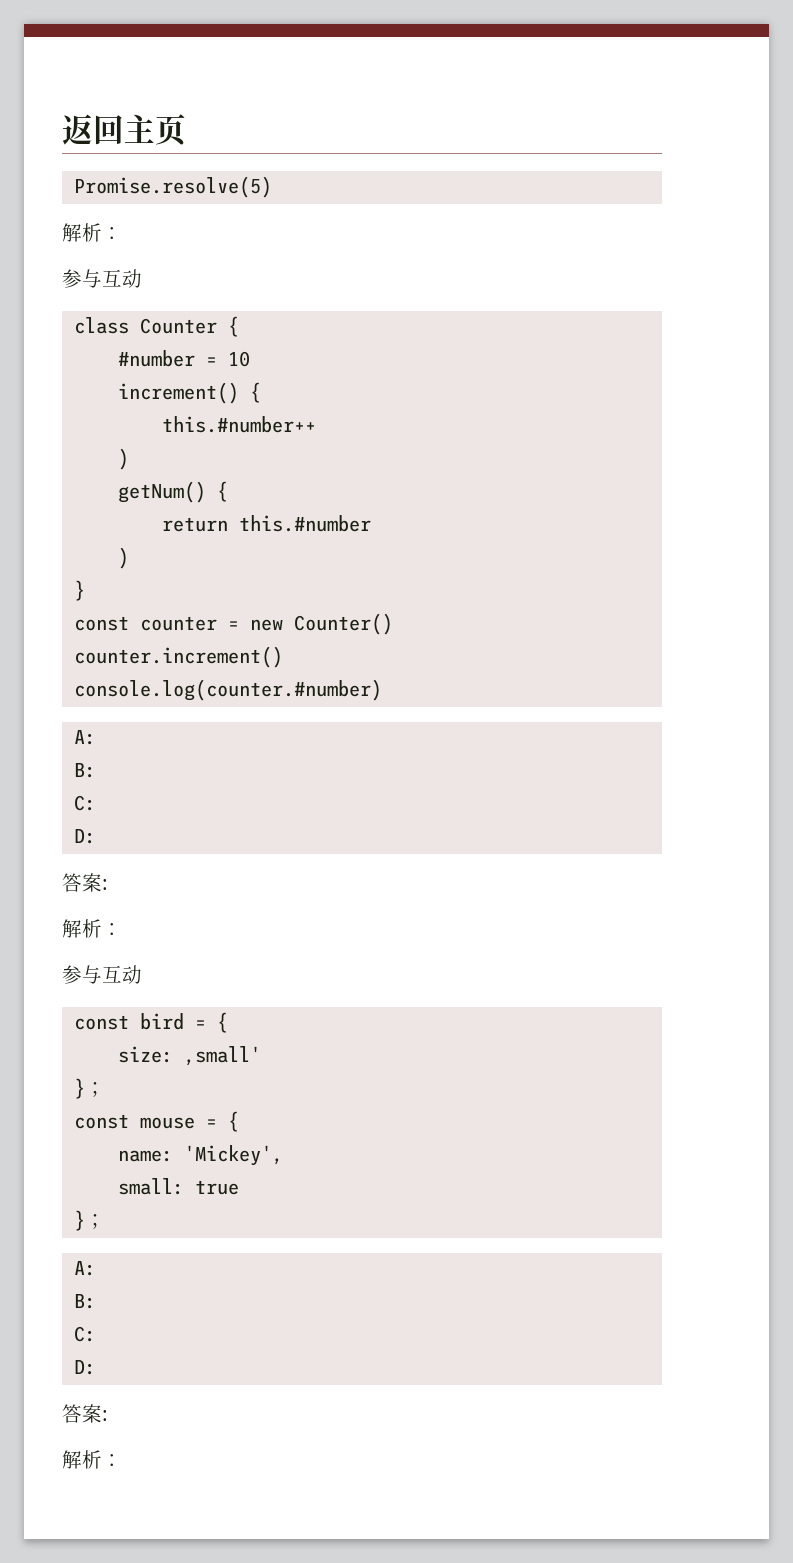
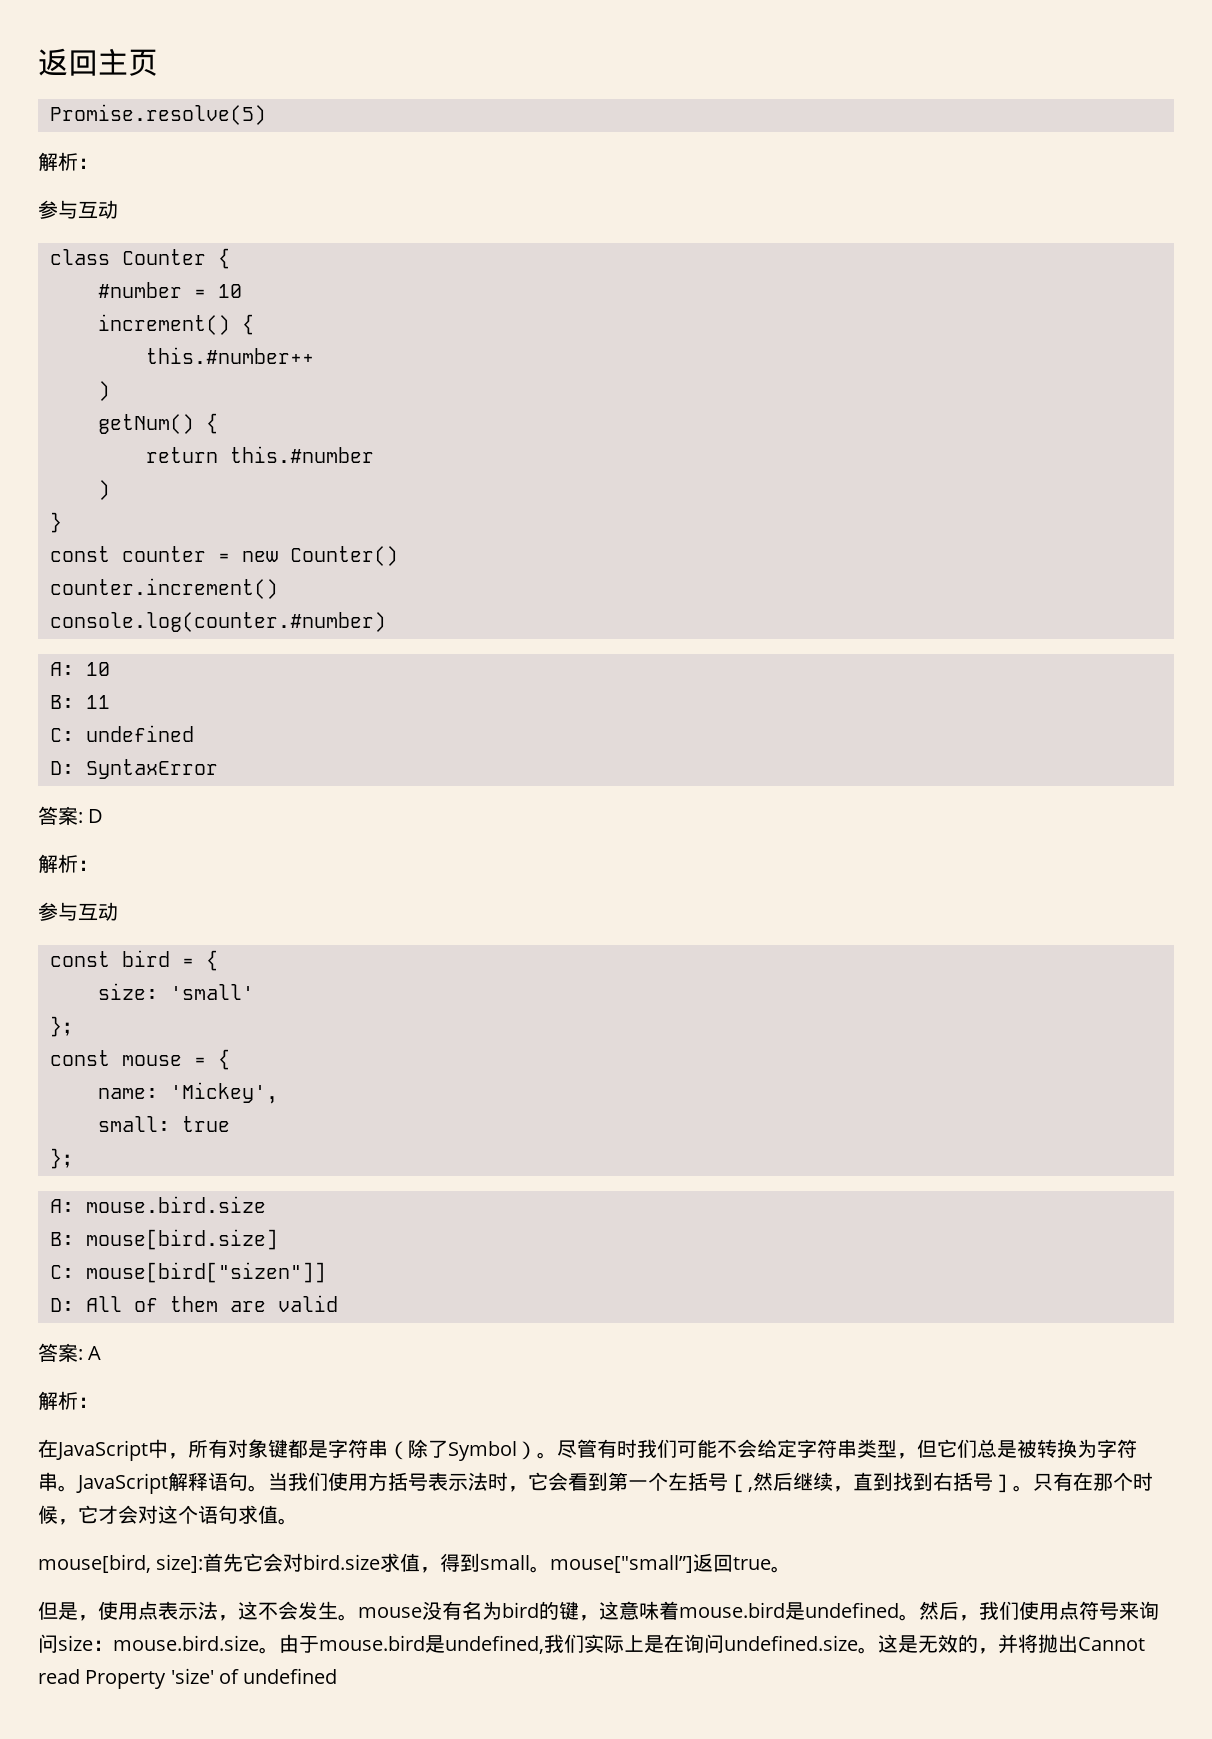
[73,763,96,778] [73,795,96,811] [73,829,96,844] [62,873,108,892] // B: // C: // D: // 答案: -> [85,662,110,676] [49,695,110,709] [49,725,194,742] [49,759,218,779] [38,806,104,825] 10 // B: 11 // C: undefined // D: SyntaxError // 答案: D
[183,1046,261,1066] ,small' -> [169,984,254,1000] 'small'
[73,1294,96,1309] [73,1326,96,1342] [73,1360,96,1375] [62,1404,108,1423] [62,1450,122,1469] // B: // C: // D: // 答案: // 解析： -> [85,1196,266,1213] [49,1229,278,1250] [49,1262,326,1283] [49,1295,338,1312] [38,1343,102,1362] [38,1391,98,1410] [38,1439,1137,1461] [38,1472,1153,1494] [38,1505,298,1525] [38,1553,792,1573] [38,1601,1159,1621] [38,1634,1145,1654] [38,1668,338,1689] mouse.bird.size // B: mouse[bird.size] // C: mouse[bird["sizen"]] // D: All of them are valid // 答案: A // 解析： // 在JavaScript中，所有对象键都是字符串（除了Symbol）。尽管有时我们可能不会给定字符串类型，但它们总是被转换为字符串。JavaScript解释语句。当我们使用方括号表示法时，它会看到第一个左括号［,然后继续，直到找到右括号］。只有在那个时候，它才会对这个语句求值。 // mouse[bird, size]:首先它会对bird.size求值，得到small。mouse["small”]返回true。 // 但是，使用点表示法，这不会发生。mouse没有名为bird的键，这意味着mouse.bird是undefined。然后，我们使用点符号来询问size：mouse.bird.size。由于mouse.bird是undefined,我们实际上是在询问undefined.size。这是无效的，并将抛出Cannot read Property 'size' of undefined

